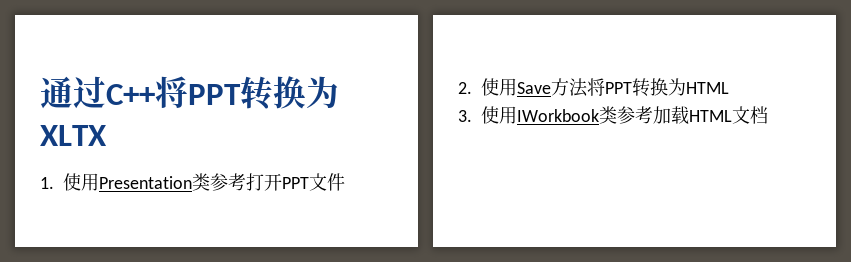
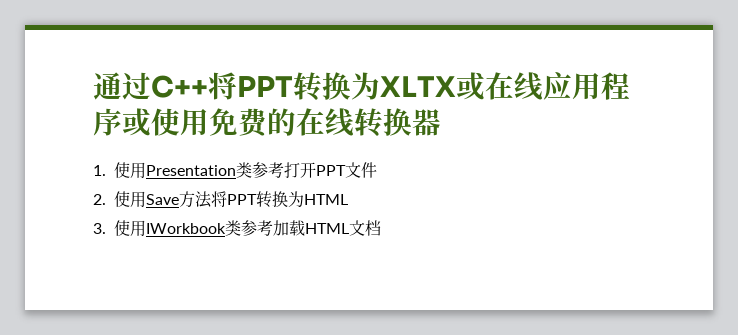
(107, 135) none -> [456,72,630,101] [93,108,441,137] 或在线应用程序或使用免费的在线转换器

